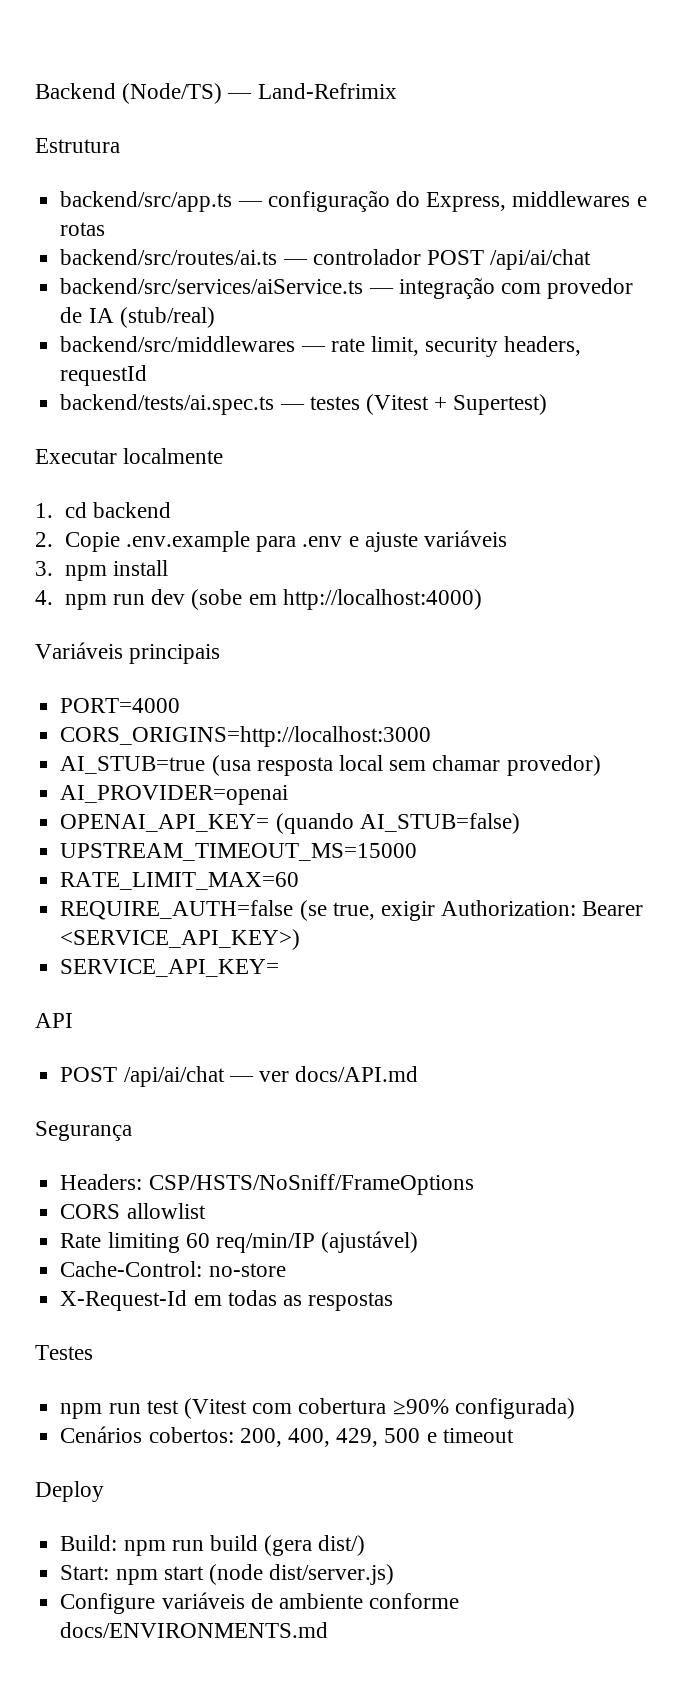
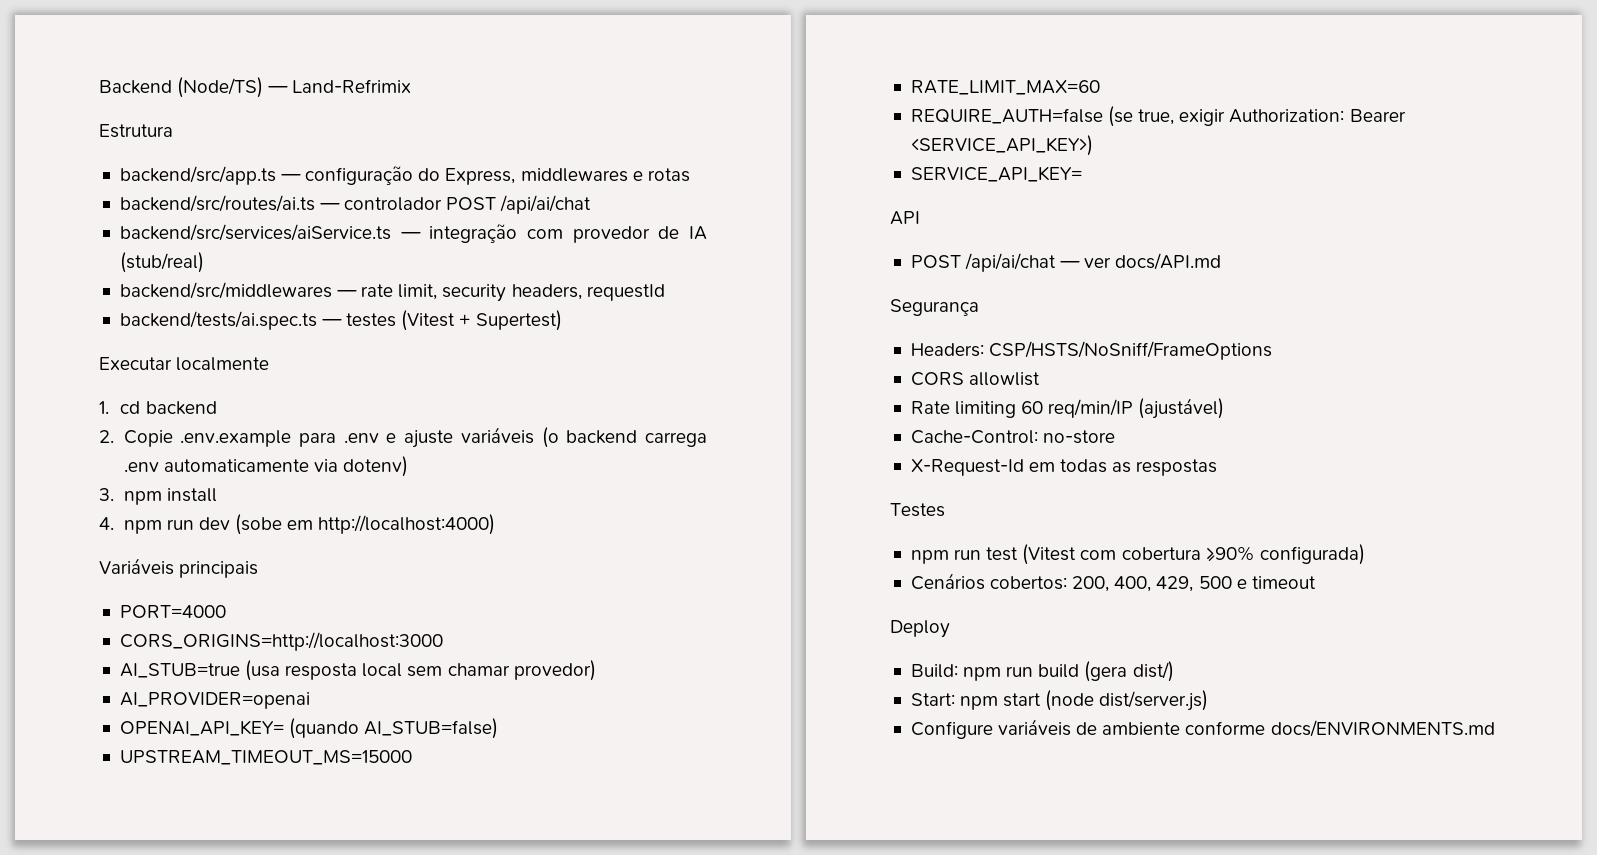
(508, 538) none -> [541,427,707,448] [123,456,408,477] (o backend carrega .env automaticamente via dotenv)

